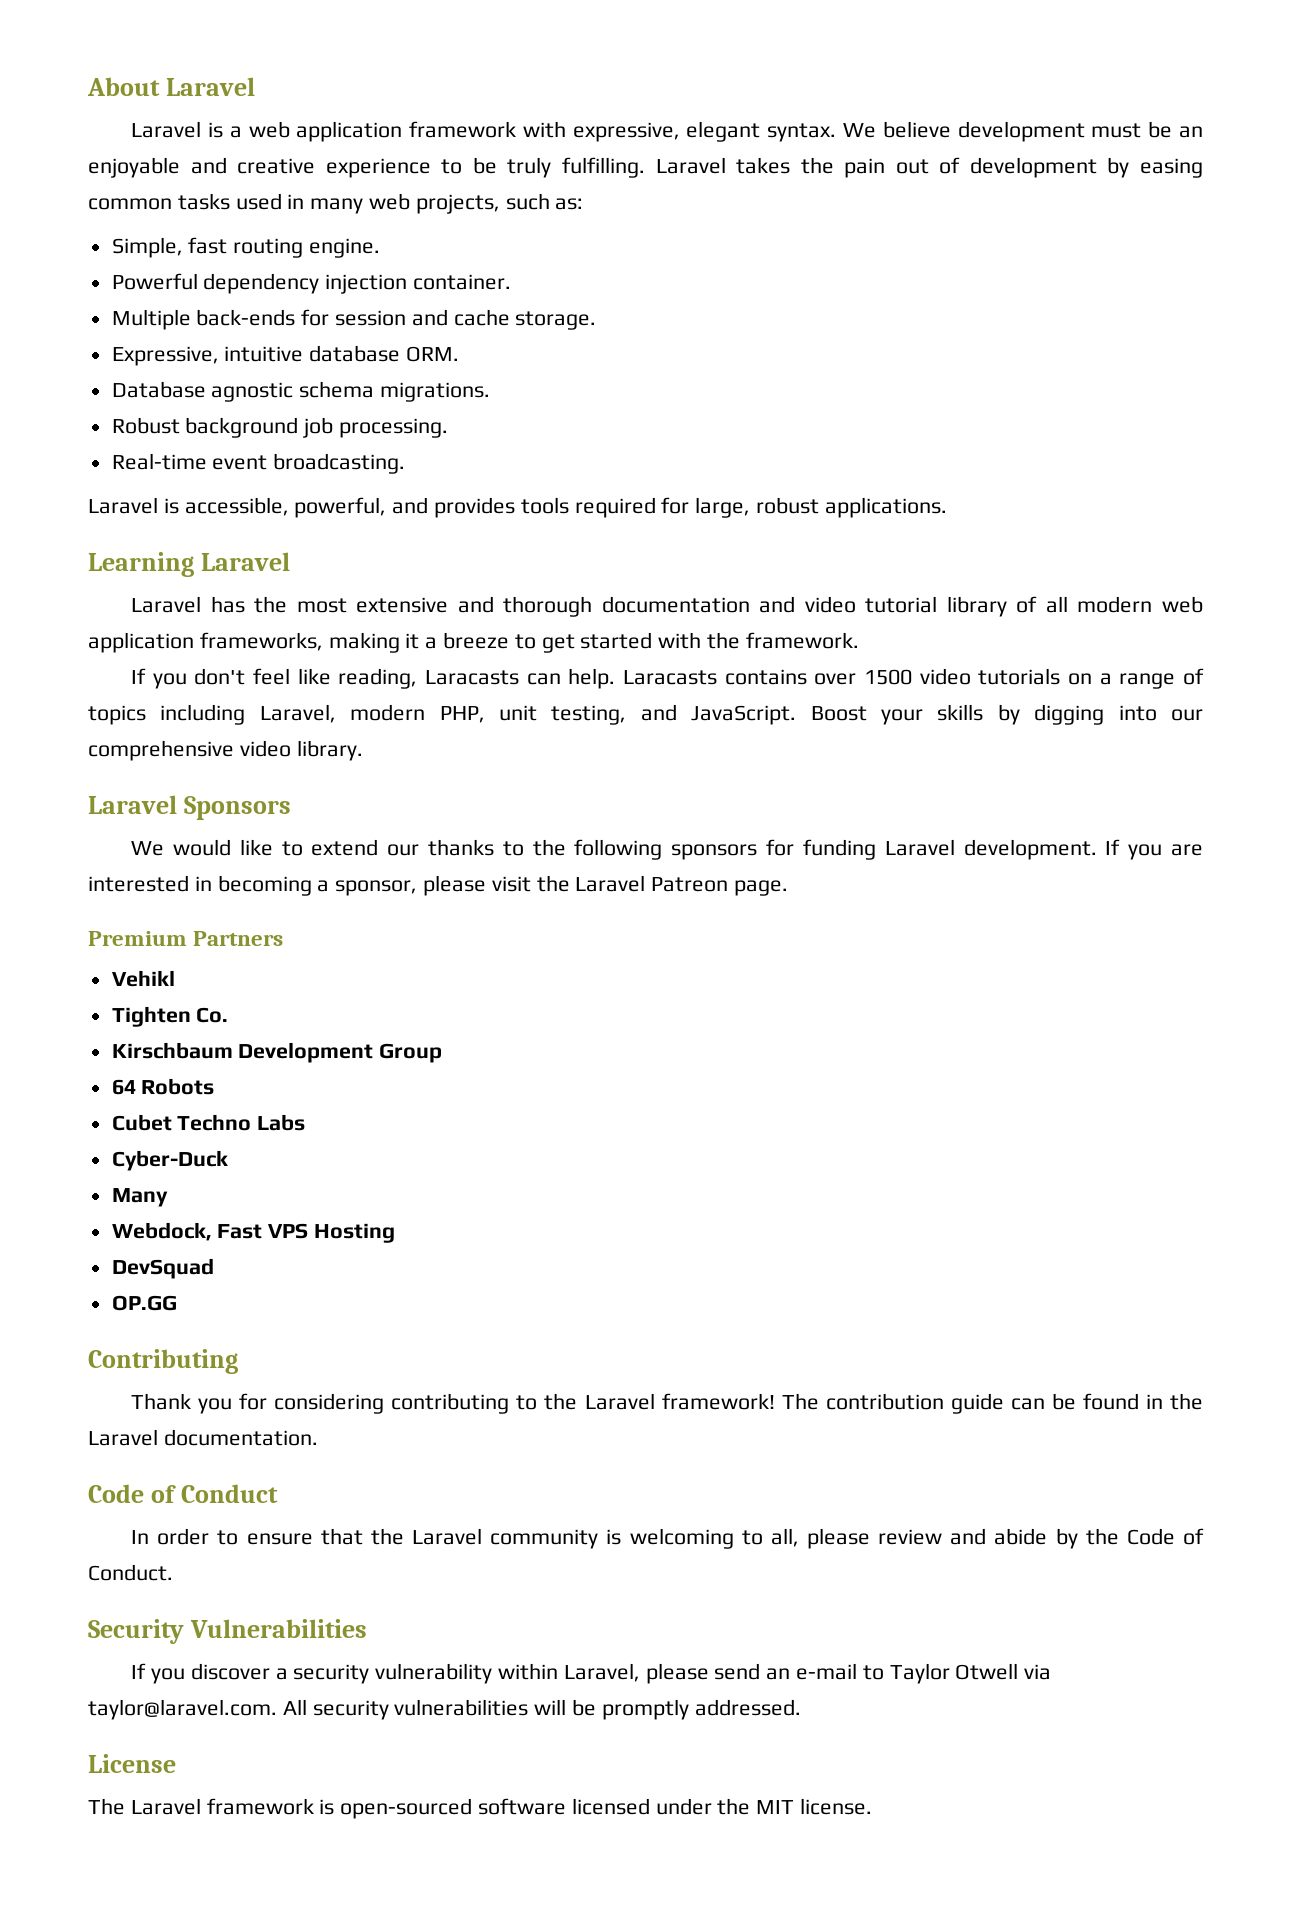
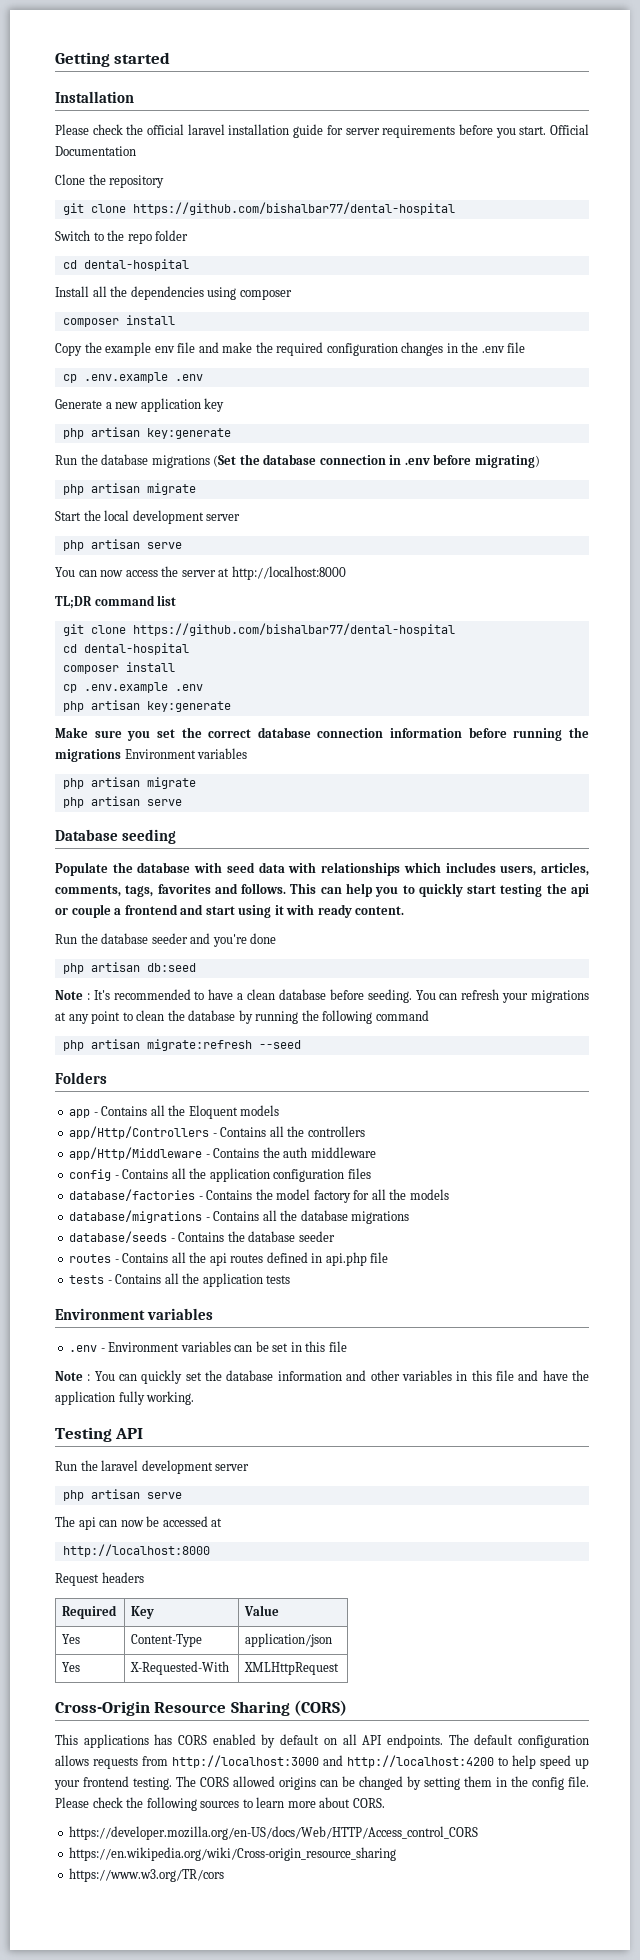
[87,77,256,96] [131,121,1203,142] [88,157,1203,178] [88,193,584,214] [111,237,381,258] [111,273,512,294] [111,309,597,330] [111,345,460,366] [111,381,491,402] [111,417,449,438] [111,453,406,474] [88,497,947,518] [88,552,291,577] [131,596,1203,617] [88,632,859,653] [131,668,1204,689] [88,704,1203,725] [88,740,363,761] [88,795,292,820] [131,839,1204,860] [88,875,789,896] [88,931,284,946] [111,970,175,987] [111,1006,229,1027] [111,1042,443,1063] [111,1078,215,1095] [111,1114,306,1131] [111,1150,228,1171] [111,1188,168,1207] [111,1222,396,1243] [111,1258,214,1279] [111,1295,177,1311] [88,1349,238,1374] [131,1393,1203,1414] [88,1429,318,1446] [88,1484,279,1503] [131,1528,1204,1549] [88,1564,173,1581] [88,1619,368,1644] [131,1663,1052,1684] [88,1699,801,1720] [88,1754,176,1773] [88,1798,873,1819] About Laravel // Laravel is a web application framework with expressive, elegant syntax. We believe development must be an enjoyable and creative experience to be truly fulfilling. Laravel takes the pain out of development by easing common tasks used in many web projects, such as: // Simple, fast routing engine. // Powerful dependency injection container. // Multiple back-ends for session and cache storage. // Expressive, intuitive database ORM. // Database agnostic schema migrations. // Robust background job processing. // Real-time event broadcasting. // Laravel is accessible, powerful, and provides tools required for large, robust applications. // Learning Laravel // Laravel has the most extensive and thorough documentation and video tutorial library of all modern web application frameworks, making it a breeze to get started with the framework. // If you don't feel like reading, Laracasts can help. Laracasts contains over 1500 video tutorials on a range of topics including Laravel, modern PHP, unit testing, and JavaScript. Boost your skills by digging into our comprehensive video library. // Laravel Sponsors // We would like to extend our thanks to the following sponsors for funding Laravel development. If you are interested in becoming a sponsor, please visit the Laravel Patreon page. // Premium Partners // Vehikl // Tighten Co. // Kirschbaum Development Group // 64 Robots // Cubet Techno Labs // Cyber-Duck // Many // Webdock, Fast VPS Hosting // DevSquad // OP.GG // Contributing // Thank you for considering contributing to the Laravel framework! The contribution guide can be found in the Laravel documentation. // Code of Conduct // In order to ensure that the Laravel community is welcoming to all, please review and abide by the Code of Conduct. // Security Vulnerabilities // If you discover a security vulnerability within Laravel, please send an e-mail to Taylor Otwell via taylor@laravel.com. All security vulnerabilities will be promptly addressed. // License // The Laravel framework is open-sourced software licensed under the MIT license. -> [55,52,171,67] [55,91,134,103] [55,124,589,138] [55,146,136,156] [55,174,165,188] [62,202,455,215] [55,230,189,244] [62,259,189,271] [55,286,292,300] [62,315,175,327] [55,342,526,356] [62,372,203,383] [55,398,225,412] [62,427,231,439] [55,454,540,468] [62,483,196,495] [55,510,241,524] [62,539,182,551] [55,566,346,580] [55,595,177,609] [62,623,455,636] [62,643,189,655] [62,662,175,674] [62,682,203,693] [62,700,231,712] [55,727,589,741] [55,748,248,762] [62,777,196,789] [62,796,182,808] [55,829,177,844] [55,862,589,876] [55,883,589,897] [55,904,405,918] [55,933,277,947] [62,962,196,974] [55,989,590,1003] [55,1010,429,1024] [62,1039,301,1051] [55,1072,107,1084] [69,1105,280,1119] [69,1126,365,1139] [69,1147,376,1160] [69,1168,371,1182] [69,1189,449,1203] [69,1210,410,1224] [69,1231,335,1243] [69,1252,389,1266] [69,1273,291,1287] [55,1308,214,1320] [69,1341,347,1352] [55,1370,590,1384] [55,1391,195,1405] [55,1427,144,1442] [55,1460,250,1474] [62,1489,182,1501] [55,1516,223,1530] [62,1544,210,1557] [55,1572,144,1586] [62,1605,118,1619] [131,1606,155,1619] [244,1605,280,1616] [62,1634,81,1644] [131,1634,203,1647] [245,1633,333,1647] [62,1662,81,1672] [130,1661,230,1675] [244,1662,340,1675] [55,1700,348,1716] [55,1734,589,1748] [55,1755,589,1769] [54,1776,589,1790] [55,1797,385,1811] [69,1826,479,1840] [69,1847,397,1861] [69,1868,225,1882] Getting started // Installation // Please check the official laravel installation guide for server requirements before you start. Official Documentation // Clone the repository // git clone https://github.com/bishalbar77/dental-hospital // Switch to the repo folder // cd dental-hospital // Install all the dependencies using composer // composer install // Copy the example env file and make the required configuration changes in the .env file // cp .env.example .env // Generate a new application key // php artisan key:generate // Run the database migrations (Set the database connection in .env before migrating) // php artisan migrate // Start the local development server // php artisan serve // You can now access the server at http://localhost:8000 // TL;DR command list // git clone https://github.com/bishalbar77/dental-hospital // cd dental-hospital // composer install // cp .env.example .env // php artisan key:generate // Make sure you set the correct database connection information before running the migrations Environment variables // php artisan migrate // php artisan serve // Database seeding // Populate the database with seed data with relationships which includes users, articles, comments, tags, favorites and follows. This can help you to quickly start testing the api or couple a frontend and start using it with ready content. // Run the database seeder and you're done // php artisan db:seed // Note : It's recommended to have a clean database before seeding. You can refresh your migrations at any point to clean the database by running the following command // php artisan migrate:refresh --seed // Folders // app - Contains all the Eloquent models // app/Http/Controllers - Contains all the controllers // app/Http/Middleware - Contains the auth middleware // config - Contains all the application configuration files // database/factories - Contains the model factory for all the models // database/migrations - Contains all the database migrations // database/seeds - Contains the database seeder // routes - Contains all the api routes defined in api.php file // tests - Contains all the application tests // Environment variables // .env - Environment variables can be set in this file // Note : You can quickly set the database information and other variables in this file and have the application fully working. // Testing API // Run the laravel development server // php artisan serve // The api can now be accessed at // http://localhost:8000 // Request headers // Required | Key | Value // Yes | Content-Type | application/json // Yes | X-Requested-With | XMLHttpRequest // Cross-Origin Resource Sharing (CORS) // This applications has CORS enabled by default on all API endpoints. The default configuration allows requests from http://localhost:3000 and http://localhost:4200 to help speed up your frontend testing. The CORS allowed origins can be changed by setting them in the config file. Please check the following sources to learn more about CORS. // https://developer.mozilla.org/en-US/docs/Web/HTTP/Access_control_CORS // https://en.wikipedia.org/wiki/Cross-origin_resource_sharing // https://www.w3.org/TR/cors

